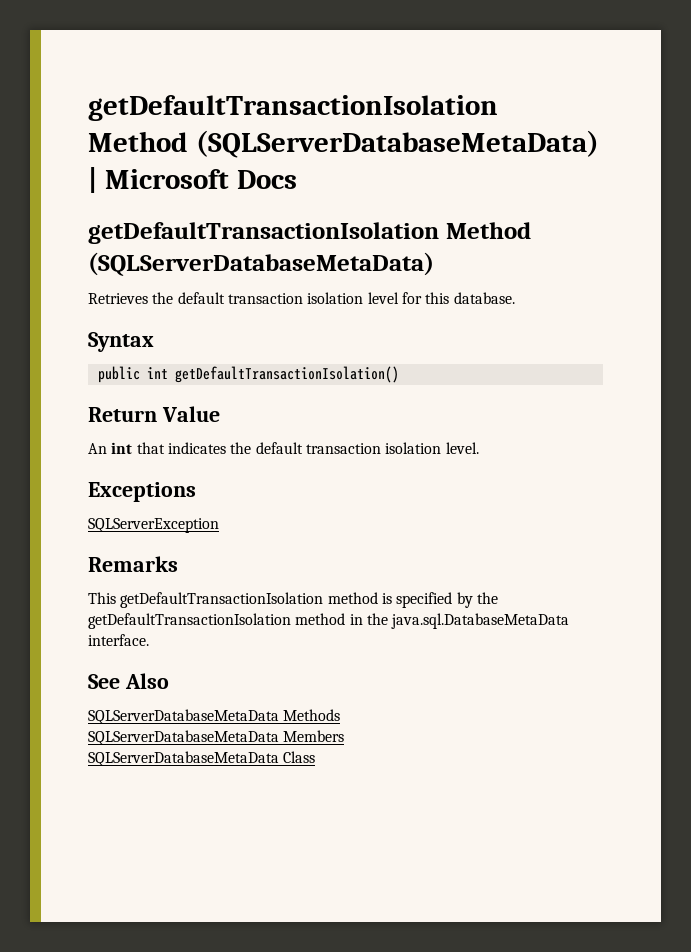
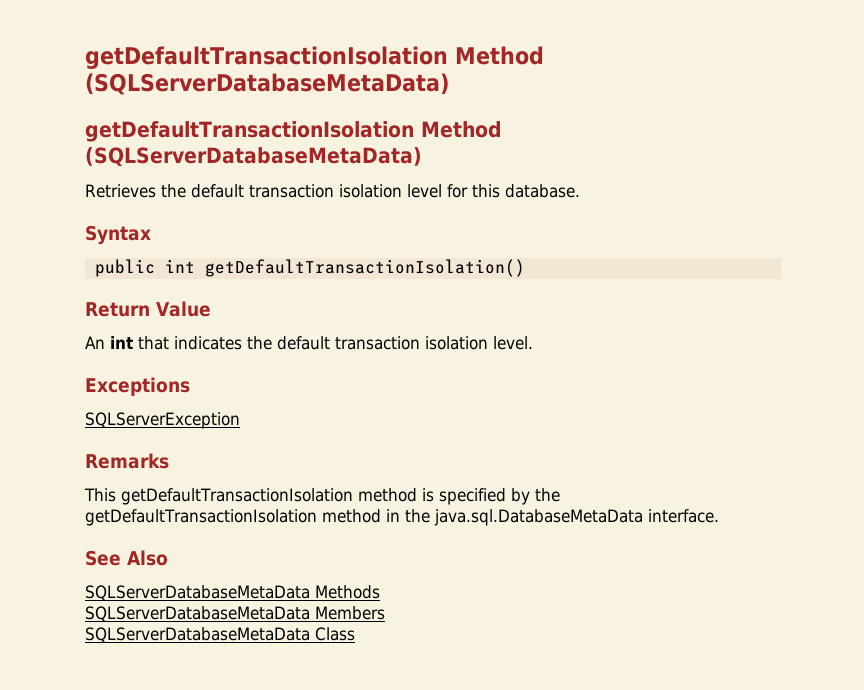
[88,95,498,121] [88,130,599,158] [88,167,297,193] getDefaultTransactionIsolation Method (SQLServerDatabaseMetaData) | Microsoft Docs -> [85,46,544,69] [85,73,449,95] getDefaultTransactionIsolation Method (SQLServerDatabaseMetaData)

